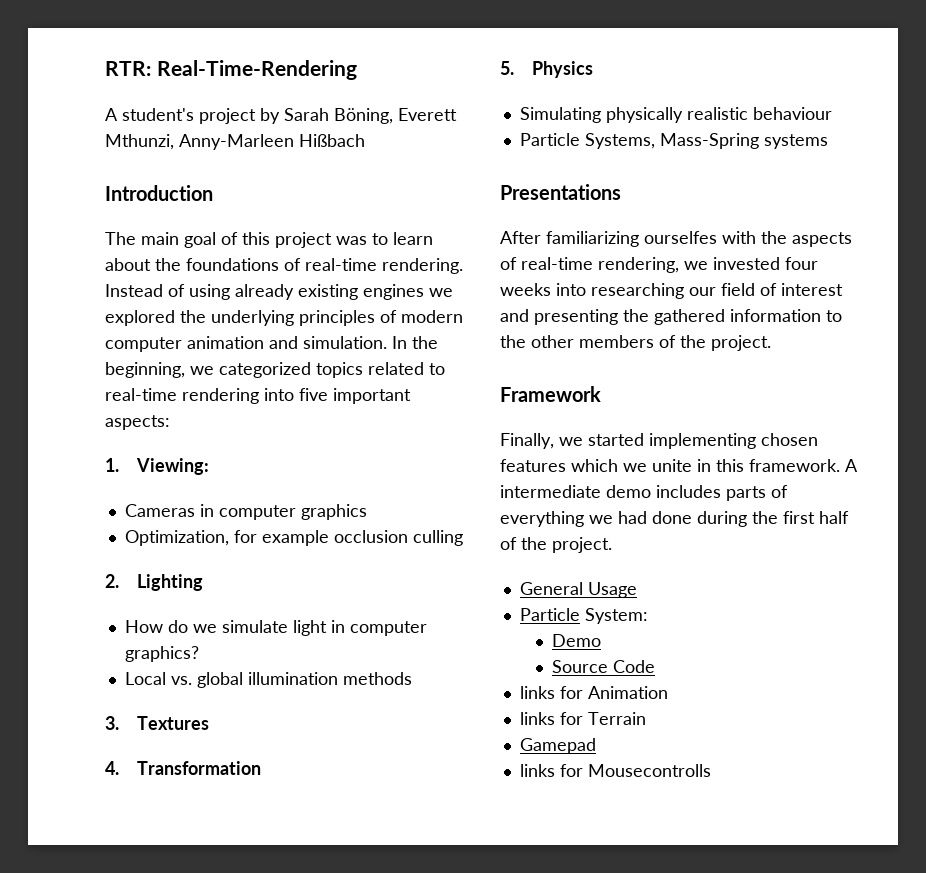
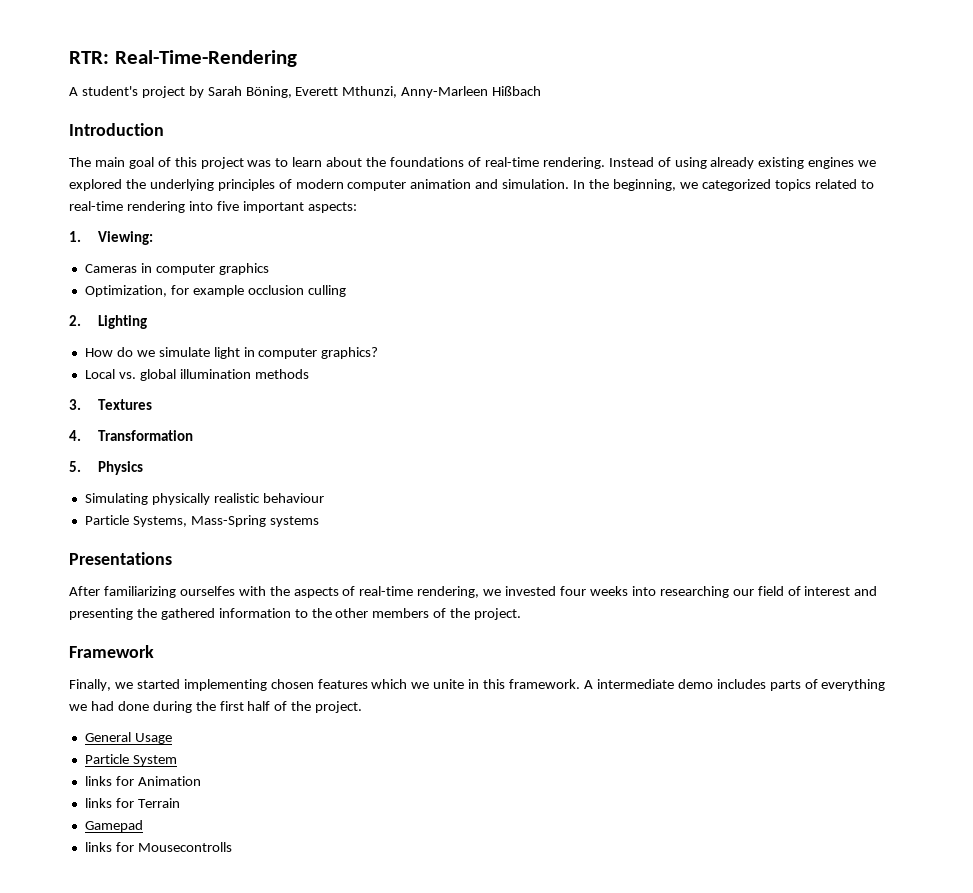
[584,608,648,624] [551,634,601,647] [551,660,655,673] System: // Demo // Source Code -> [132,755,177,766] System

